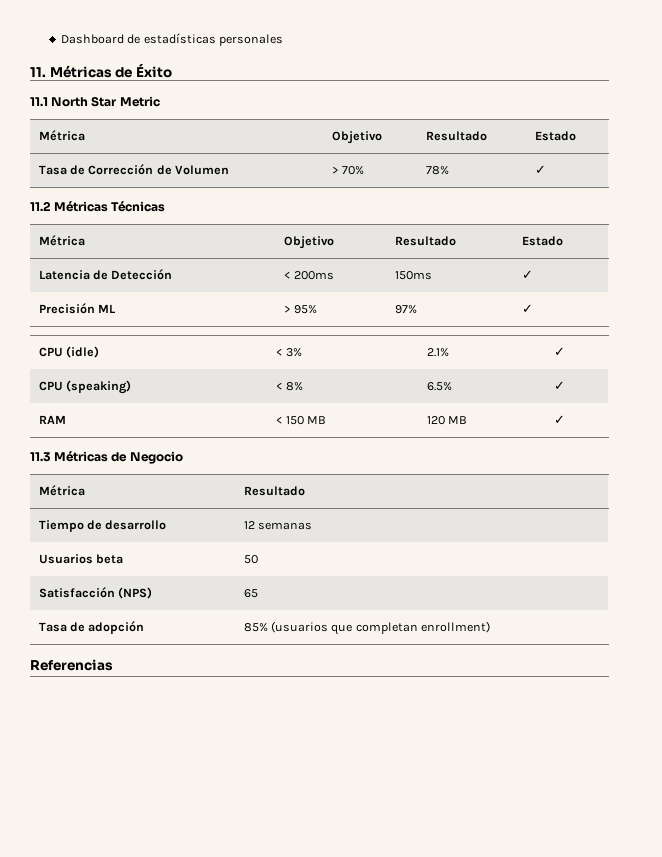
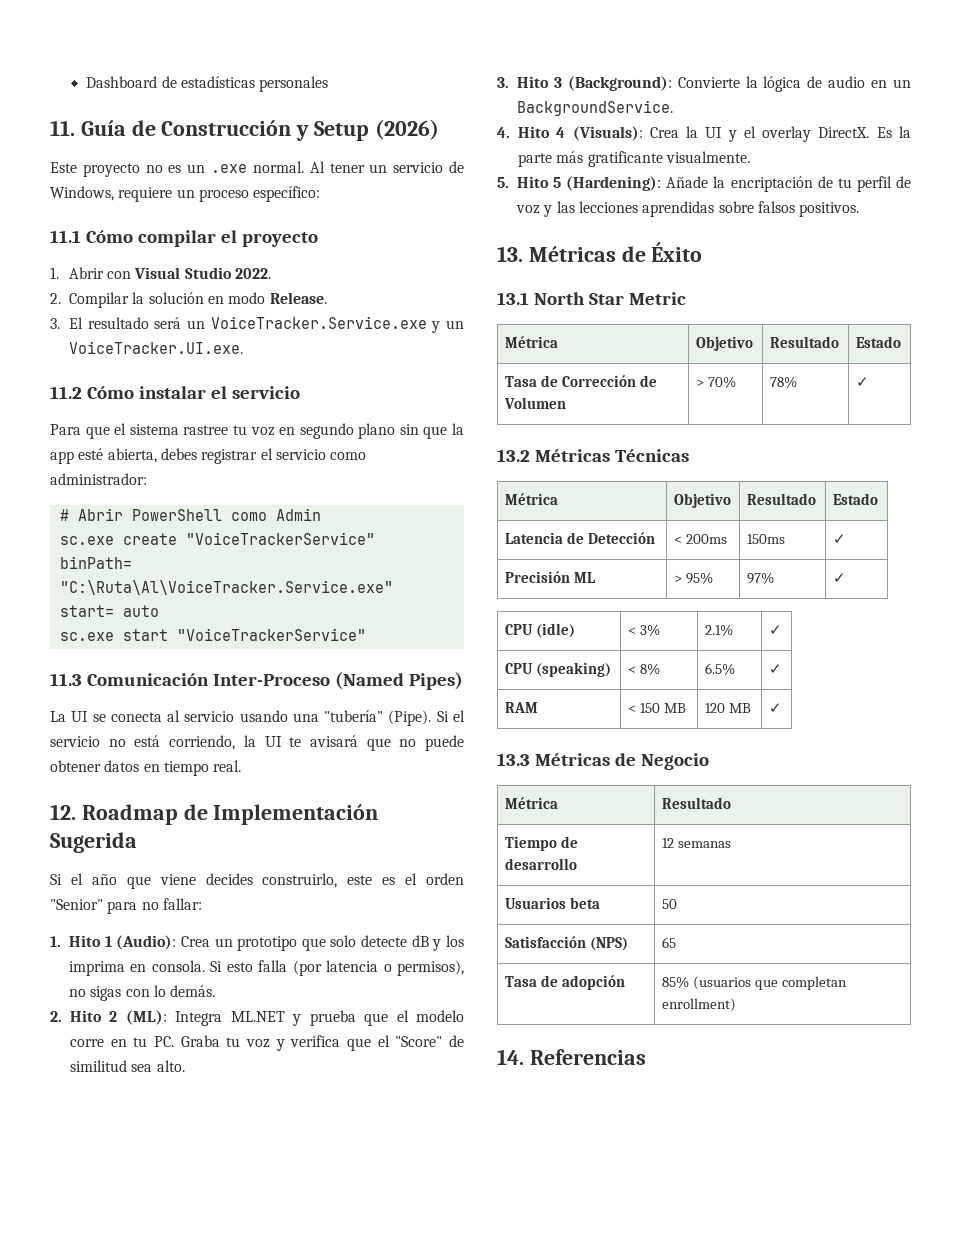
(46, 72) none -> [80,119,439,141] [50,161,464,177] [50,186,321,202] [50,230,318,247] [50,267,272,279] [50,292,327,308] [50,316,464,333] [68,341,243,354] [50,386,300,399] [50,423,464,439] [50,448,367,464] [50,473,147,485] [59,508,321,521] [59,532,375,545] [59,556,132,569] [59,580,393,595] [59,605,159,617] [59,628,366,641] [50,672,463,690] [50,710,465,726] [50,735,464,751] [50,760,242,776] [50,804,379,825] [50,832,137,853] [50,873,464,889] [50,898,202,914] [50,935,464,951] [69,960,465,976] [69,985,216,1001] [50,1010,465,1026] [70,1035,464,1051] [70,1060,185,1072] [497,76,912,92] [517,100,673,116] [497,126,911,142] [518,151,750,167] [497,176,911,192] [516,201,860,217] [497,246,523,262] Guía de Construcción y Setup (2026) // Este proyecto no es un .exe normal. Al tener un servicio de Windows, requiere un proceso específico: // 11.1 Cómo compilar el proyecto // 1. Abrir con Visual Studio 2022. // 2. Compilar la solución en modo Release. // 3. El resultado será un VoiceTracker.Service.exe y un VoiceTracker.UI.exe. // 11.2 Cómo instalar el servicio // Para que el sistema rastree tu voz en segundo plano sin que la app esté abierta, debes registrar el servicio como administrador: // # Abrir PowerShell como Admin // sc.exe create "VoiceTrackerService" binPath= "C:\Ruta\Al\VoiceTracker.Service.exe" start= auto // sc.exe start "VoiceTrackerService" // 11.3 Comunicación Inter-Proceso (Named Pipes) // La UI se conecta al servicio usando una "tubería" (Pipe). Si el servicio no está corriendo, la UI te avisará que no puede obtener datos en tiempo real. // 12. Roadmap de Implementación Sugerida // Si el año que viene decides construirlo, este es el orden "Senior" para no fallar: // 1. Hito 1 (Audio): Crea un prototipo que solo detecte dB y los imprima en consola. Si esto falla (por latencia o permisos), no sigas con lo demás. // 2. Hito 2 (ML): Integra ML.NET y prueba que el modelo corre en tu PC. Graba tu voz y verifica que el "Score" de similitud sea alto. // 3. Hito 3 (Background): Convierte la lógica de audio en un BackgroundService. // 4. Hito 4 (Visuals): Crea la UI y el overlay DirectX. Es la parte más gratificante visualmente. // 5. Hito 5 (Hardening): Añade la encriptación de tu perfil de voz y las lecciones aprendidas sobre falsos positivos. // 13.
[30,97,48,106] 11.1 -> [497,292,529,305] 13.1
[30,201,51,211] 11.2 -> [497,449,530,462] 13.2
[30,452,51,462] 11.3 -> [497,753,530,766] 13.3
(491, 627) none -> [497,1049,524,1065] 14.

